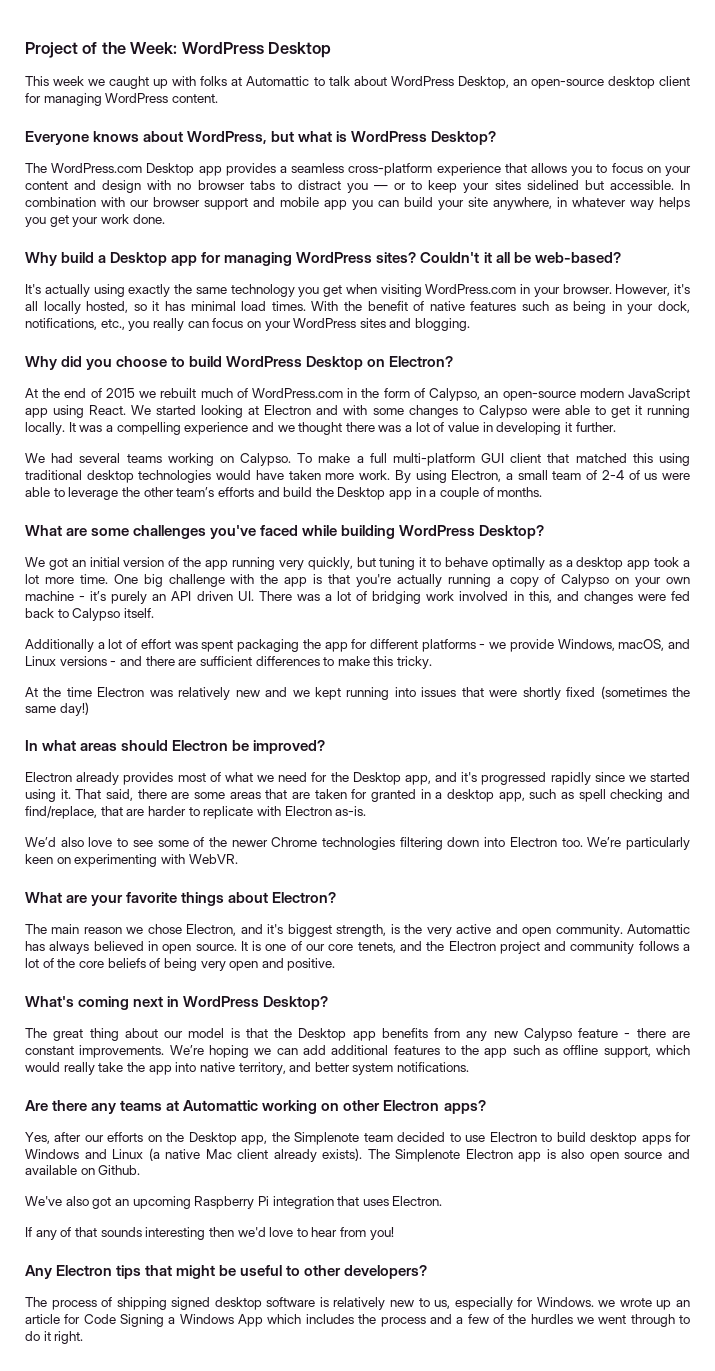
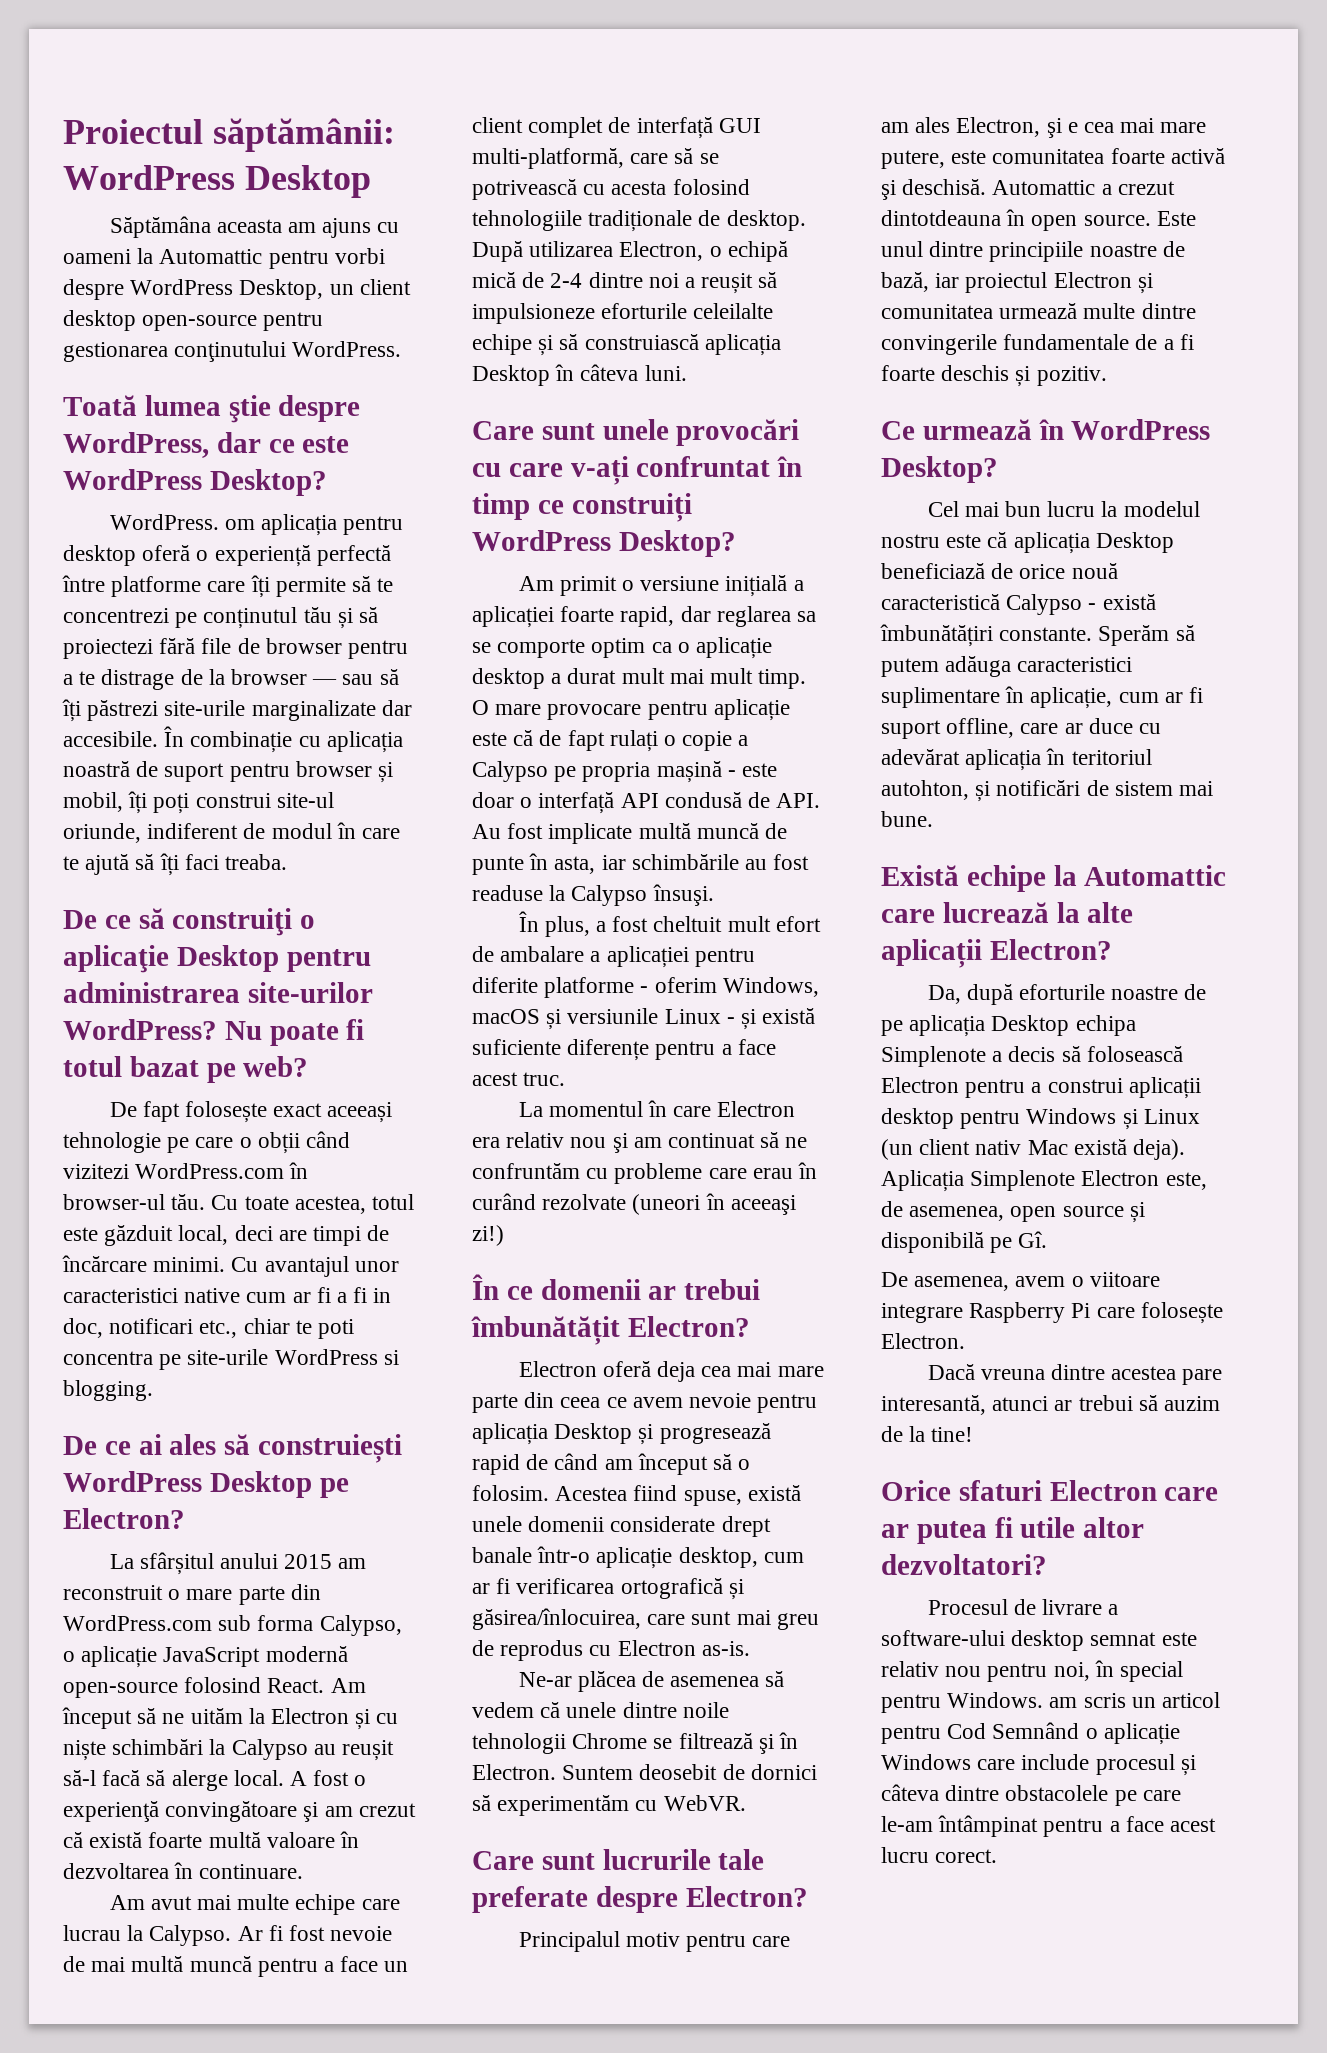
[25,42,332,58] [25,76,690,89] [25,93,218,106] [25,131,497,145] [25,163,692,176] [25,180,690,193] [25,197,690,210] [25,214,165,227] [25,252,621,266] [25,284,690,297] [25,301,691,314] [25,318,471,331] [25,356,454,370] [25,388,690,401] [25,405,690,418] [25,422,616,435] [25,453,690,466] [25,470,690,483] [25,487,543,500] [25,525,545,539] [25,557,691,570] [25,574,690,587] [25,591,690,604] [25,608,154,621] [25,639,690,652] [25,656,433,669] [25,686,691,700] [25,702,89,716] [25,740,326,754] [25,772,690,785] [25,789,690,802] [25,806,367,819] [25,837,690,850] [25,854,238,867] [25,892,337,906] [25,924,691,937] [25,941,690,954] [25,958,336,971] [25,996,329,1010] [25,1028,690,1041] [25,1045,690,1058] [25,1062,470,1075] [25,1100,486,1114] [25,1132,692,1145] [25,1148,690,1162] [25,1165,141,1175] [25,1196,443,1209] [25,1227,394,1240] [25,1265,428,1279] [25,1297,690,1310] [25,1314,691,1327] [25,1331,84,1344] Project of the Week: WordPress Desktop // This week we caught up with folks at Automattic to talk about WordPress Desktop, an open-source desktop client for managing WordPress content. // Everyone knows about WordPress, but what is WordPress Desktop? // The WordPress.com Desktop app provides a seamless cross-platform experience that allows you to focus on your content and design with no browser tabs to distract you — or to keep your sites sidelined but accessible. In combination with our browser support and mobile app you can build your site anywhere, in whatever way helps you get your work done. // Why build a Desktop app for managing WordPress sites? Couldn't it all be web-based? // It's actually using exactly the same technology you get when visiting WordPress.com in your browser. However, it's all locally hosted, so it has minimal load times. With the benefit of native features such as being in your dock, notifications, etc., you really can focus on your WordPress sites and blogging. // Why did you choose to build WordPress Desktop on Electron? // At the end of 2015 we rebuilt much of WordPress.com in the form of Calypso, an open-source modern JavaScript app using React. We started looking at Electron and with some changes to Calypso were able to get it running locally. It was a compelling experience and we thought there was a lot of value in developing it further. // We had several teams working on Calypso. To make a full multi-platform GUI client that matched this using traditional desktop technologies would have taken more work. By using Electron, a small team of 2-4 of us were able to leverage the other team’s efforts and build the Desktop app in a couple of months. // What are some challenges you've faced while building WordPress Desktop? // We got an initial version of the app running very quickly, but tuning it to behave optimally as a desktop app took a lot more time. One big challenge with the app is that you're actually running a copy of Calypso on your own machine - it’s purely an API driven UI. There was a lot of bridging work involved in this, and changes were fed back to Calypso itself. // Additionally a lot of effort was spent packaging the app for different platforms - we provide Windows, macOS, and Linux versions - and there are sufficient differences to make this tricky. // At the time Electron was relatively new and we kept running into issues that were shortly fixed (sometimes the same day!) // In what areas should Electron be improved? // Electron already provides most of what we need for the Desktop app, and it's progressed rapidly since we started using it. That said, there are some areas that are taken for granted in a desktop app, such as spell checking and find/replace, that are harder to replicate with Electron as-is. // We’d also love to see some of the newer Chrome technologies filtering down into Electron too. We’re particularly keen on experimenting with WebVR. // What are your favorite things about Electron? // The main reason we chose Electron, and it's biggest strength, is the very active and open community. Automattic has always believed in open source. It is one of our core tenets, and the Electron project and community follows a lot of the core beliefs of being very open and positive. // What's coming next in WordPress Desktop? // The great thing about our model is that the Desktop app benefits from any new Calypso feature - there are constant improvements. We’re hoping we can add additional features to the app such as offline support, which would really take the app into native territory, and better system notifications. // Are there any teams at Automattic working on other Electron apps? // Yes, after our efforts on the Desktop app, the Simplenote team decided to use Electron to build desktop apps for Windows and Linux (a native Mac client already exists). The Simplenote Electron app is also open source and available on Github. // We've also got an upcoming Raspberry Pi integration that uses Electron. // If any of that sounds interesting then we'd love to hear from you! // Any Electron tips that might be useful to other developers? // The process of shipping signed desktop software is relatively new to us, especially for Windows. we wrote up an article for Code Signing a Windows App which includes the process and a few of the hurdles we went through to do it right. -> [63,118,395,152] [63,165,371,198] [109,216,400,238] [63,248,385,269] [63,279,411,300] [63,310,324,331] [63,341,402,362] [63,395,361,423] [63,432,350,458] [63,469,327,496] [109,514,404,536] [63,545,391,567] [62,575,394,598] [63,607,379,629] [63,638,409,659] [63,669,399,690] [62,699,412,722] [63,726,403,753] [63,761,394,783] [63,791,334,814] [63,822,401,843] [63,853,288,876] [63,908,316,936] [63,945,371,973] [63,982,373,1003] [63,1019,365,1046] [63,1056,309,1083] [109,1101,393,1123] [63,1131,351,1154] [63,1162,309,1179] [63,1194,415,1214] [63,1225,390,1246] [62,1255,399,1277] [63,1287,392,1303] [63,1318,355,1339] [63,1349,399,1370] [63,1380,153,1401] [63,1434,403,1463] [63,1471,349,1498] [63,1508,185,1529] [109,1552,367,1575] [63,1584,321,1605] [63,1615,402,1636] [63,1646,348,1668] [63,1677,366,1698] [62,1707,399,1730] [63,1739,395,1761] [63,1770,367,1791] [63,1801,416,1822] [63,1831,360,1848] [63,1862,304,1879] [109,1894,400,1915] [63,1925,393,1946] [63,1956,409,1977] [472,117,761,139] [472,148,719,169] [472,179,750,200] [472,210,806,232] [472,241,788,262] [472,272,778,294] [472,303,774,324] [472,334,781,356] [472,364,687,386] [472,419,800,446] [472,456,803,485] [472,493,692,522] [472,530,736,557] [518,575,804,597] [472,606,817,628] [472,637,773,659] [472,668,807,689] [472,699,790,721] [472,730,749,752] [472,761,778,783] [472,792,821,814] [472,823,788,844] [472,853,810,875] [472,884,714,906] [518,911,821,937] [472,946,755,968] [472,977,819,998] [472,1008,816,1030] [472,1039,776,1061] [472,1072,566,1086] [518,1100,796,1117] [472,1132,808,1153] [472,1162,818,1184] [472,1193,796,1215] [472,1225,504,1246] [472,1274,761,1300] [471,1316,750,1345] [518,1361,824,1382] [472,1392,818,1413] [472,1423,771,1445] [472,1453,751,1475] [472,1485,801,1506] [472,1516,771,1537] [472,1546,804,1569] [472,1578,744,1600] [472,1608,819,1630] [472,1640,750,1661] [518,1671,785,1692] [472,1702,729,1718] [472,1732,799,1754] [472,1764,817,1780] [472,1795,746,1816] [472,1849,765,1870] [472,1886,808,1913] [518,1931,791,1952] [881,117,1207,138] [881,148,1225,169] [881,179,1175,200] [881,209,1196,231] [881,241,1185,262] [881,272,1153,294] [881,303,1196,319] [881,334,1194,355] [881,365,1107,387] [881,419,1211,440] [881,456,998,483] [927,501,1200,517] [881,532,1174,554] [881,563,1118,579] [881,594,1156,615] [880,624,1195,647] [881,656,1133,677] [881,686,1204,709] [881,718,1162,739] [881,748,1152,771] [881,780,1214,802] [881,811,933,827] [881,865,1227,892] [881,902,1134,923] [881,939,1112,968] [927,984,1207,1005] [881,1015,1136,1037] [881,1046,1183,1067] [881,1077,1201,1099] [881,1108,1200,1130] [881,1139,1186,1160] [881,1170,1207,1192] [881,1201,1145,1223] [881,1231,1048,1253] [881,1272,1160,1291] [881,1302,1223,1324] [881,1333,965,1349] [927,1364,1223,1385] [881,1395,1221,1415] [881,1426,974,1442] [881,1480,1219,1501] [881,1517,1145,1544] [881,1554,1047,1575] [927,1599,1119,1615] [881,1630,1197,1651] [881,1660,1184,1682] [881,1692,1221,1713] [881,1722,1180,1745] [881,1754,1196,1776] [881,1784,1181,1806] [881,1815,1217,1837] [881,1847,998,1863] Proiectul săptămânii: WordPress Desktop // Săptămâna aceasta am ajuns cu oameni la Automattic pentru vorbi despre WordPress Desktop, un client desktop open-source pentru gestionarea conţinutului WordPress. // Toată lumea ştie despre WordPress, dar ce este WordPress Desktop? // WordPress. om aplicația pentru desktop oferă o experiență perfectă între platforme care îți permite să te concentrezi pe conținutul tău și să proiectezi fără file de browser pentru a te distrage de la browser — sau să îți păstrezi site-urile marginalizate dar accesibile. În combinație cu aplicația noastră de suport pentru browser și mobil, îți poți construi site-ul oriunde, indiferent de modul în care te ajută să îți faci treaba. // De ce să construiţi o aplicaţie Desktop pentru administrarea site-urilor WordPress? Nu poate fi totul bazat pe web? // De fapt folosește exact aceeași tehnologie pe care o obții când vizitezi WordPress.com în browser-ul tău. Cu toate acestea, totul este găzduit local, deci are timpi de încărcare minimi. Cu avantajul unor caracteristici native cum ar fi a fi in doc, notificari etc., chiar te poti concentra pe site-urile WordPress si blogging. // De ce ai ales să construiești WordPress Desktop pe Electron? // La sfârșitul anului 2015 am reconstruit o mare parte din WordPress.com sub forma Calypso, o aplicație JavaScript modernă open-source folosind React. Am început să ne uităm la Electron și cu niște schimbări la Calypso au reușit să-l facă să alerge local. A fost o experienţă convingătoare şi am crezut că există foarte multă valoare în dezvoltarea în continuare. // Am avut mai multe echipe care lucrau la Calypso. Ar fi fost nevoie de mai multă muncă pentru a face un client complet de interfață GUI multi-platformă, care să se potrivească cu acesta folosind tehnologiile tradiționale de desktop. După utilizarea Electron, o echipă mică de 2-4 dintre noi a reușit să impulsioneze eforturile celeilalte echipe și să construiască aplicația Desktop în câteva luni. // Care sunt unele provocări cu care v-ați confruntat în timp ce construiți WordPress Desktop? // Am primit o versiune inițială a aplicației foarte rapid, dar reglarea sa se comporte optim ca o aplicație desktop a durat mult mai mult timp. O mare provocare pentru aplicație este că de fapt rulați o copie a Calypso pe propria mașină - este doar o interfață API condusă de API. Au fost implicate multă muncă de punte în asta, iar schimbările au fost readuse la Calypso însuşi. // În plus, a fost cheltuit mult efort de ambalare a aplicației pentru diferite platforme - oferim Windows, macOS și versiunile Linux - și există suficiente diferențe pentru a face acest truc. // La momentul în care Electron era relativ nou şi am continuat să ne confruntăm cu probleme care erau în curând rezolvate (uneori în aceeaşi zi!) // În ce domenii ar trebui îmbunătățit Electron? // Electron oferă deja cea mai mare parte din ceea ce avem nevoie pentru aplicația Desktop și progresează rapid de când am început să o folosim. Acestea fiind spuse, există unele domenii considerate drept banale într-o aplicație desktop, cum ar fi verificarea ortografică și găsirea/înlocuirea, care sunt mai greu de reprodus cu Electron as-is. // Ne-ar plăcea de asemenea să vedem că unele dintre noile tehnologii Chrome se filtrează şi în Electron. Suntem deosebit de dornici să experimentăm cu WebVR. // Care sunt lucrurile tale preferate despre Electron? // Principalul motiv pentru care am ales Electron, şi e cea mai mare putere, este comunitatea foarte activă şi deschisă. Automattic a crezut dintotdeauna în open source. Este unul dintre principiile noastre de bază, iar proiectul Electron și comunitatea urmează multe dintre convingerile fundamentale de a fi foarte deschis și pozitiv. // Ce urmează în WordPress Desktop? // Cel mai bun lucru la modelul nostru este că aplicația Desktop beneficiază de orice nouă caracteristică Calypso - există îmbunătățiri constante. Sperăm să putem adăuga caracteristici suplimentare în aplicație, cum ar fi suport offline, care ar duce cu adevărat aplicația în teritoriul autohton, și notificări de sistem mai bune. // Există echipe la Automattic care lucrează la alte aplicații Electron? // Da, după eforturile noastre de pe aplicația Desktop echipa Simplenote a decis să folosească Electron pentru a construi aplicații desktop pentru Windows și Linux (un client nativ Mac există deja). Aplicația Simplenote Electron este, de asemenea, open source și disponibilă pe Gî. // De asemenea, avem o viitoare integrare Raspberry Pi care folosește Electron. // Dacă vreuna dintre acestea pare interesantă, atunci ar trebui să auzim de la tine! // Orice sfaturi Electron care ar putea fi utile altor dezvoltatori? // Procesul de livrare a software-ului desktop semnat este relativ nou pentru noi, în special pentru Windows. am scris un articol pentru Cod Semnând o aplicație Windows care include procesul și câteva dintre obstacolele pe care le-am întâmpinat pentru a face acest lucru corect.

